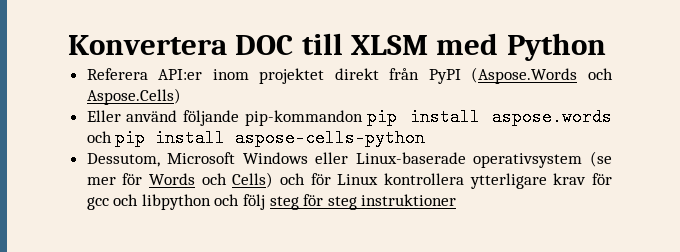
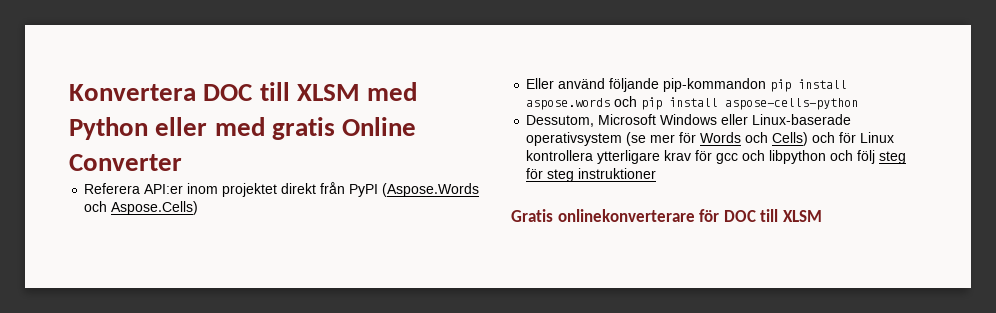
(606, 47) none -> [155,117,417,140] [69,154,182,171] eller med gratis Online Converter
(457, 200) none -> [511,209,822,222] // Gratis onlinekonverterare för DOC till XLSM

